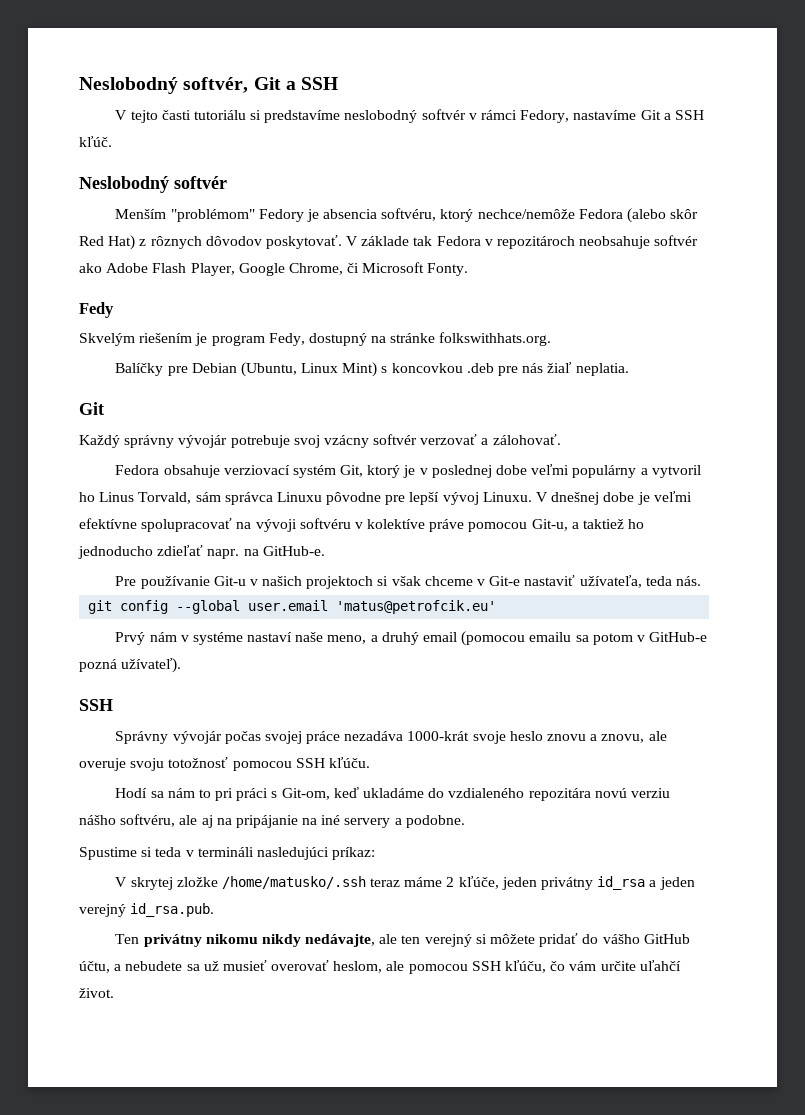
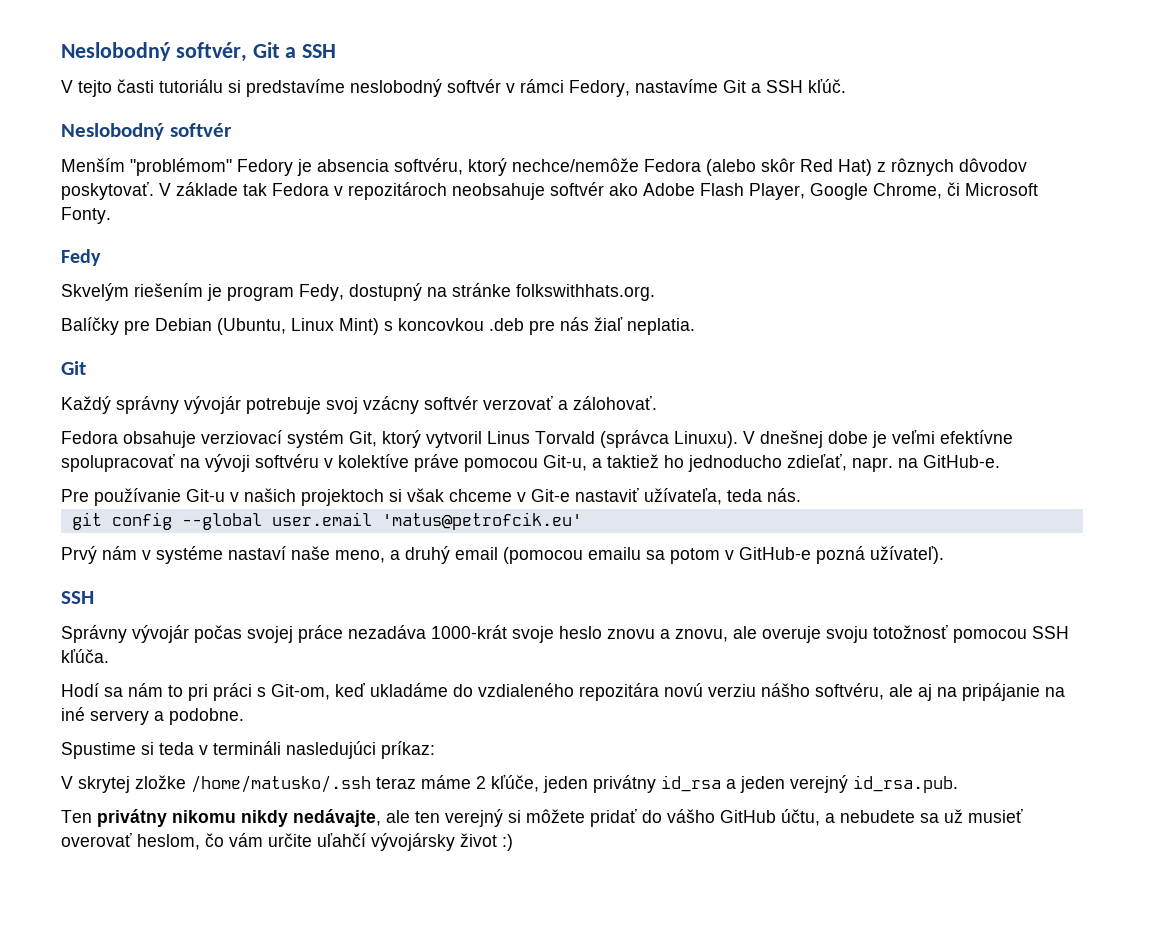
[403,464,701,478] [79,492,532,505] je v poslednej dobe veľmi populárny a vytvoril ho Linus Torvald, sám správca Linuxu pôvodne pre lepší vývoj Linuxu. -> [426,430,738,448] vytvoril Linus Torvald (správca Linuxu).
[157,545,204,556] zdieľať -> [787,454,847,471] zdieľať,
[328,757,370,768] kľúču. -> [61,649,109,663] kľúča.
[386,960,547,974] ale pomocou SSH kľúču, -> (200, 842) none
[79,988,114,998] život. -> [371,833,513,851] vývojársky život :)

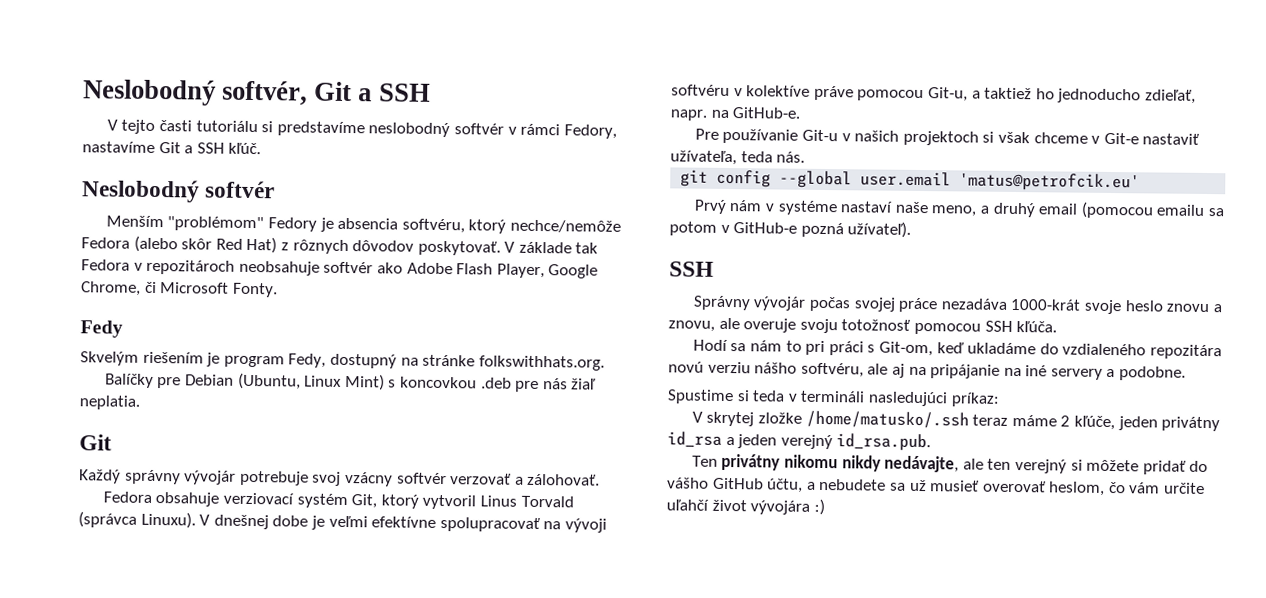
[371,833,497,851] vývojársky život -> [711,499,811,515] život vývojára

